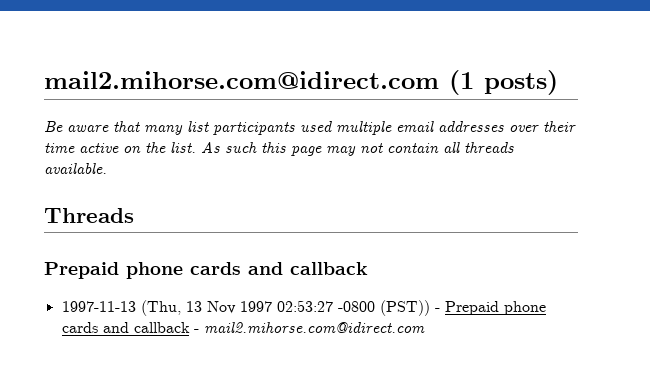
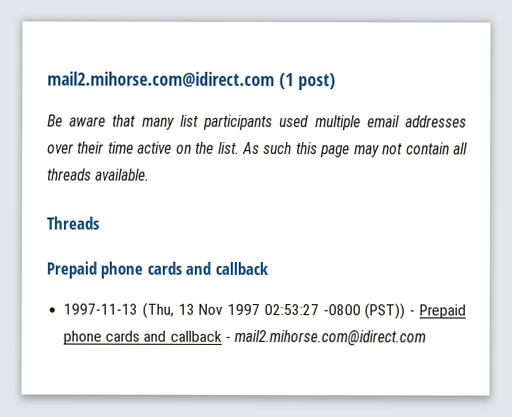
[484,70,558,95] posts) -> [297,73,336,91] post)

